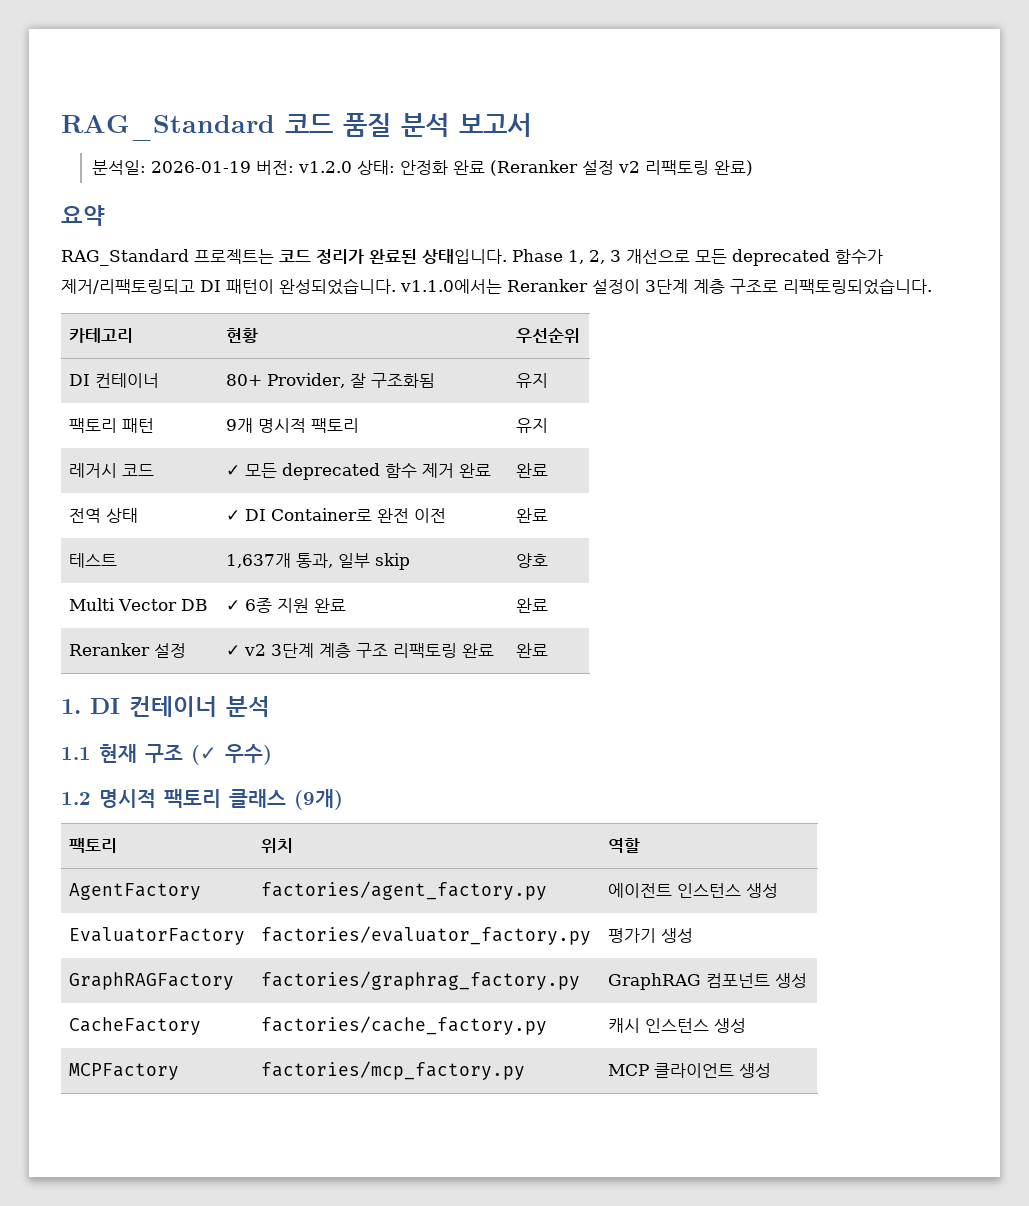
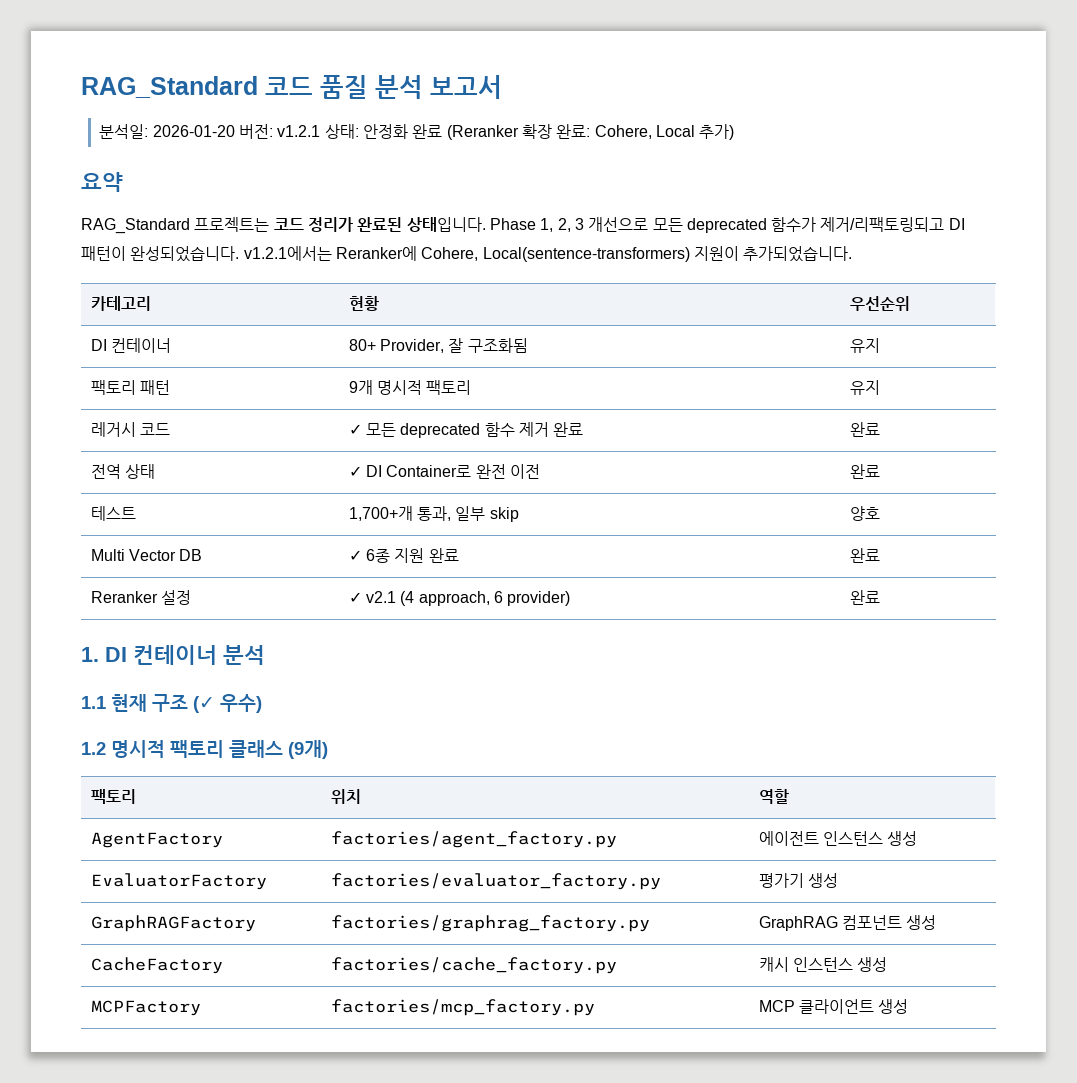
[150,160,352,175] 2026-01-19 버전: v1.2.0 -> [152,124,321,139] 2026-01-20 버전: v1.2.1
[581,160,753,176] 설정 v2 리팩토링 완료) -> [522,124,735,140] 확장 완료: Cohere, Local 추가)
[400,278,932,295] v1.1.0에서는 Reranker 설정이 3단계 계층 구조로 리팩토링되었습니다. -> [243,246,853,262] v1.2.1에서는 Reranker에 Cohere, Local(sentence-transformers) 지원이 추가되었습니다.
[225,553,291,568] 1,637개 -> [348,506,413,521] 1,700+개
[243,643,494,658] v2 3단계 계층 구조 리팩토링 완료 -> [366,591,571,606] v2.1 (4 approach, 6 provider)

